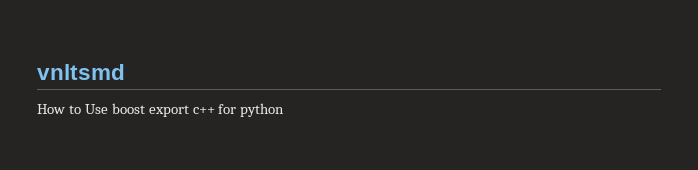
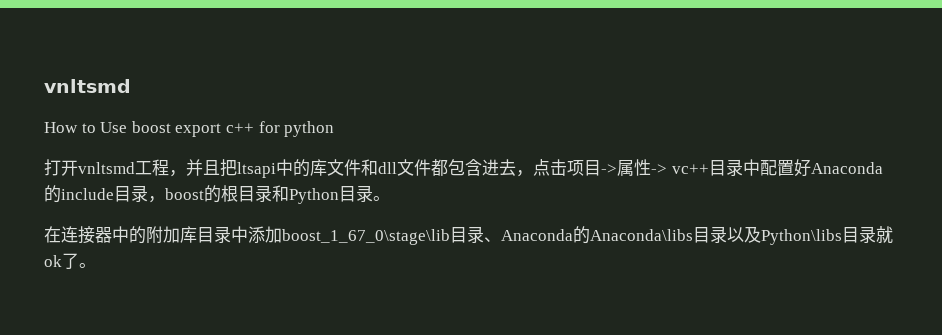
(285, 110) none -> [44,159,883,178] [44,185,390,204] [44,226,893,245] [44,253,96,269] // 打开vnltsmd工程，并且把ltsapi中的库文件和dll文件都包含进去，点击项目->属性-> vc++目录中配置好Anaconda的include目录，boost的根目录和Python目录。 // 在连接器中的附加库目录中添加boost_1_67_0\stage\lib目录、Anaconda的Anaconda\libs目录以及Python\libs目录就ok了。

